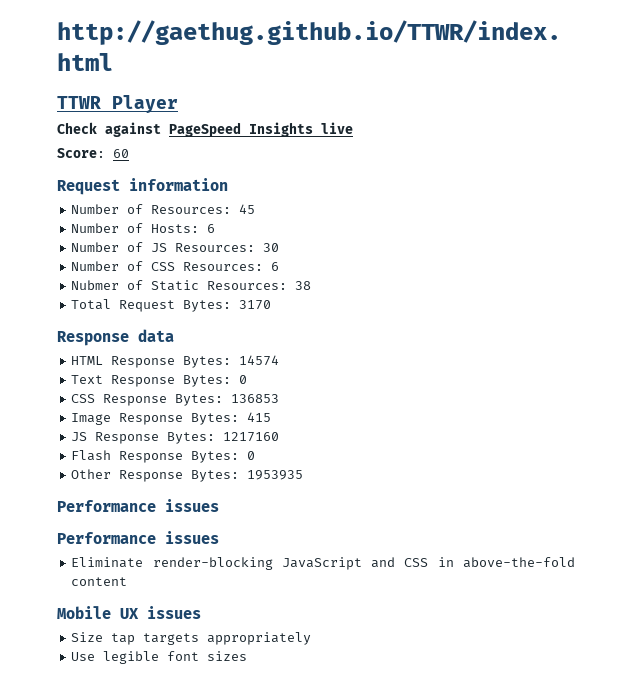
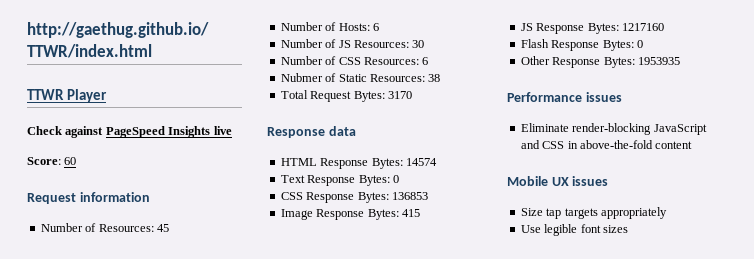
[57,531,219,544] // Performance issues -> (622, 97) none

